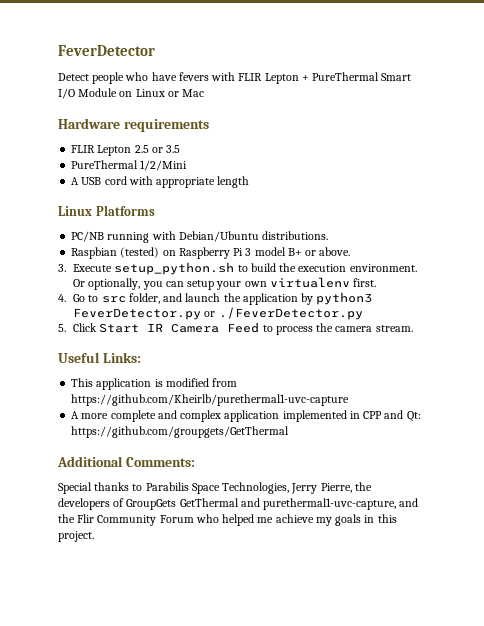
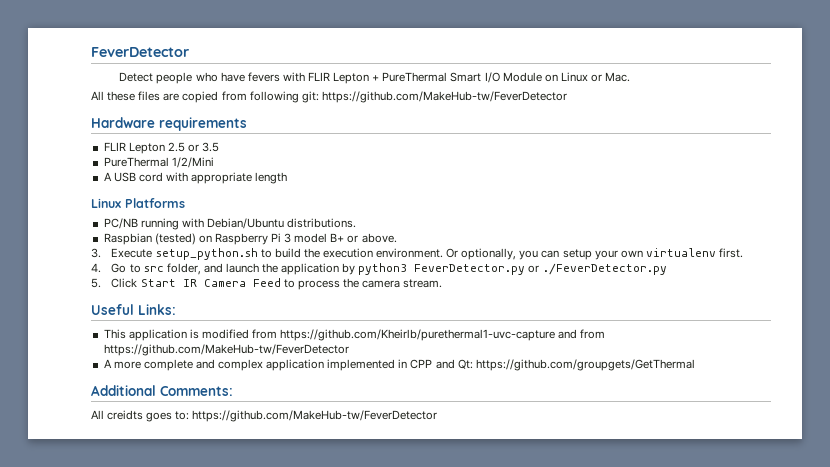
[182,89,205,97] Mac -> [605,72,631,82] [91,91,567,103] Mac. // All these files are copied from following git: https://github.com/MakeHub-tw/FeverDetector
(350, 400) none -> [558,329,606,339] [103,344,349,356] and from https://github.com/MakeHub-tw/FeverDetector
[58,482,372,494] [58,498,419,510] [58,514,397,526] [58,531,94,542] Special thanks to Parabilis Space Technologies, Jerry Pierre, the developers of GroupGets GetThermal and purethermal1-uvc-capture, and the Flir Community Forum who helped me achieve my goals in this project. -> [91,410,438,422] All creidts goes to: https://github.com/MakeHub-tw/FeverDetector

